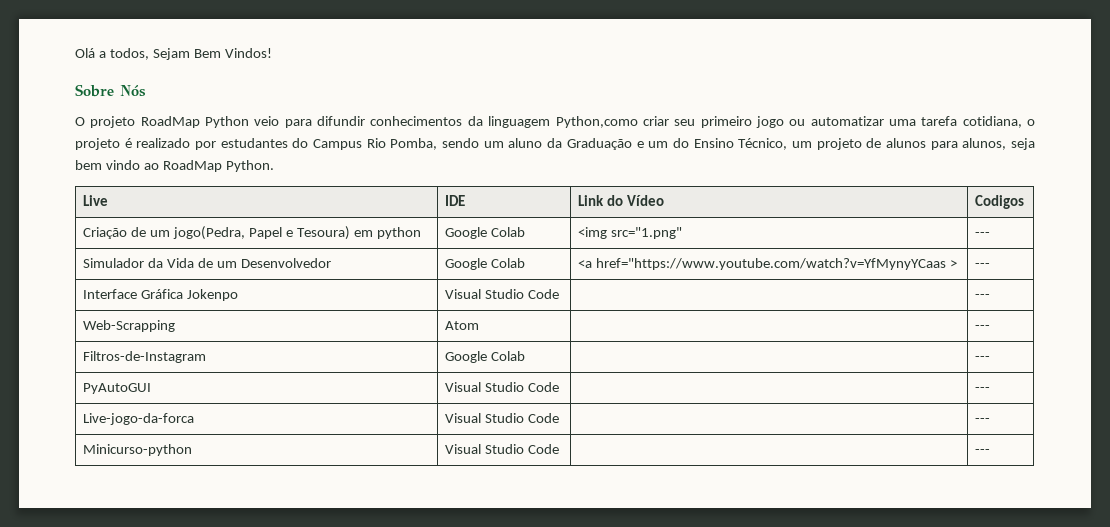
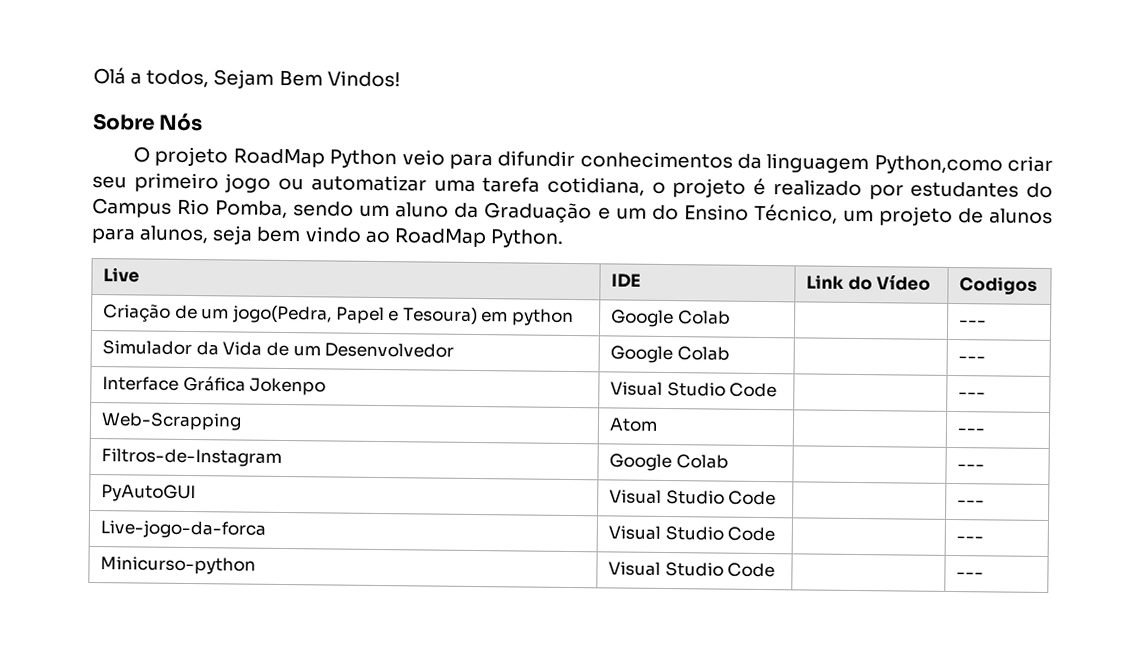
[578,227,683,239] <img src="1.png" -> (731, 317) none
[578,258,958,270] <a href="https://www.youtube.com/watch?v=YfMynyYCaas > -> (730, 353) none

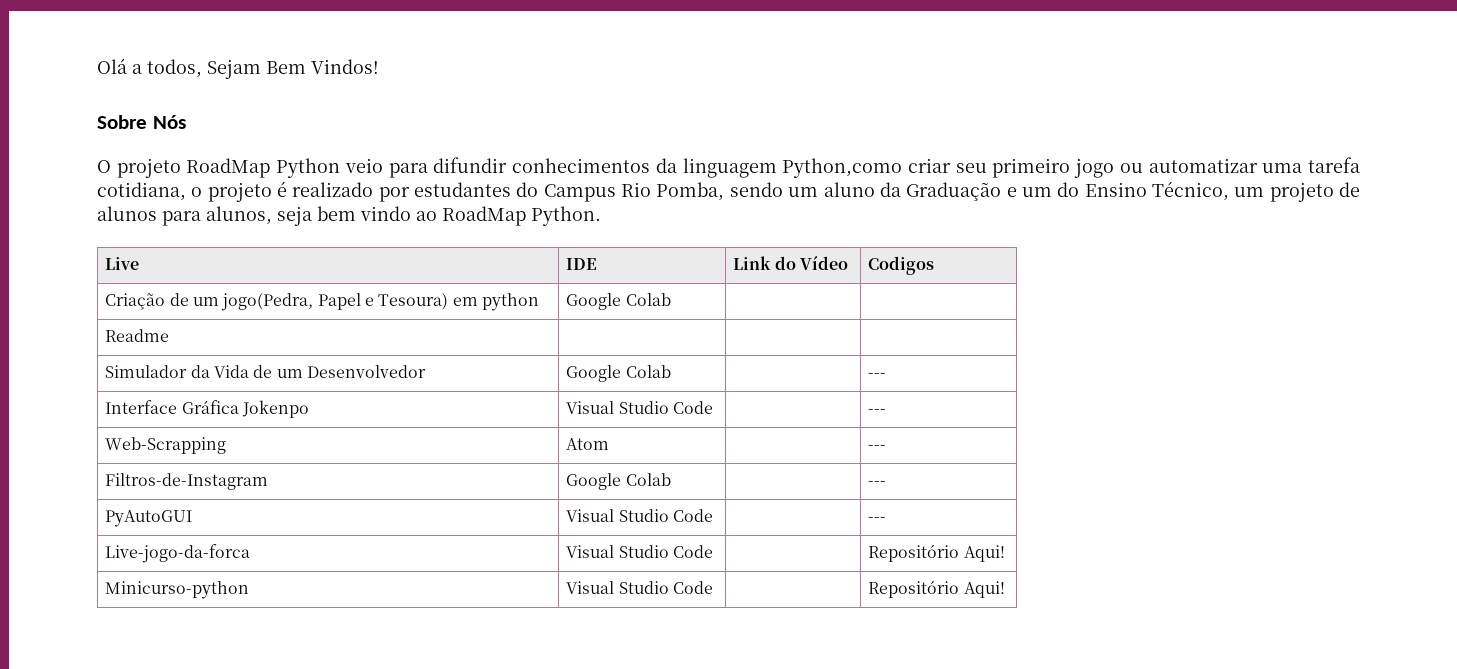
[959,320,988,327] --- -> [105,329,170,342] // Readme | | |
[956,536,985,543] --- -> [868,544,1005,562] Repositório Aqui!
[956,572,985,579] --- -> [868,580,1005,598] Repositório Aqui!

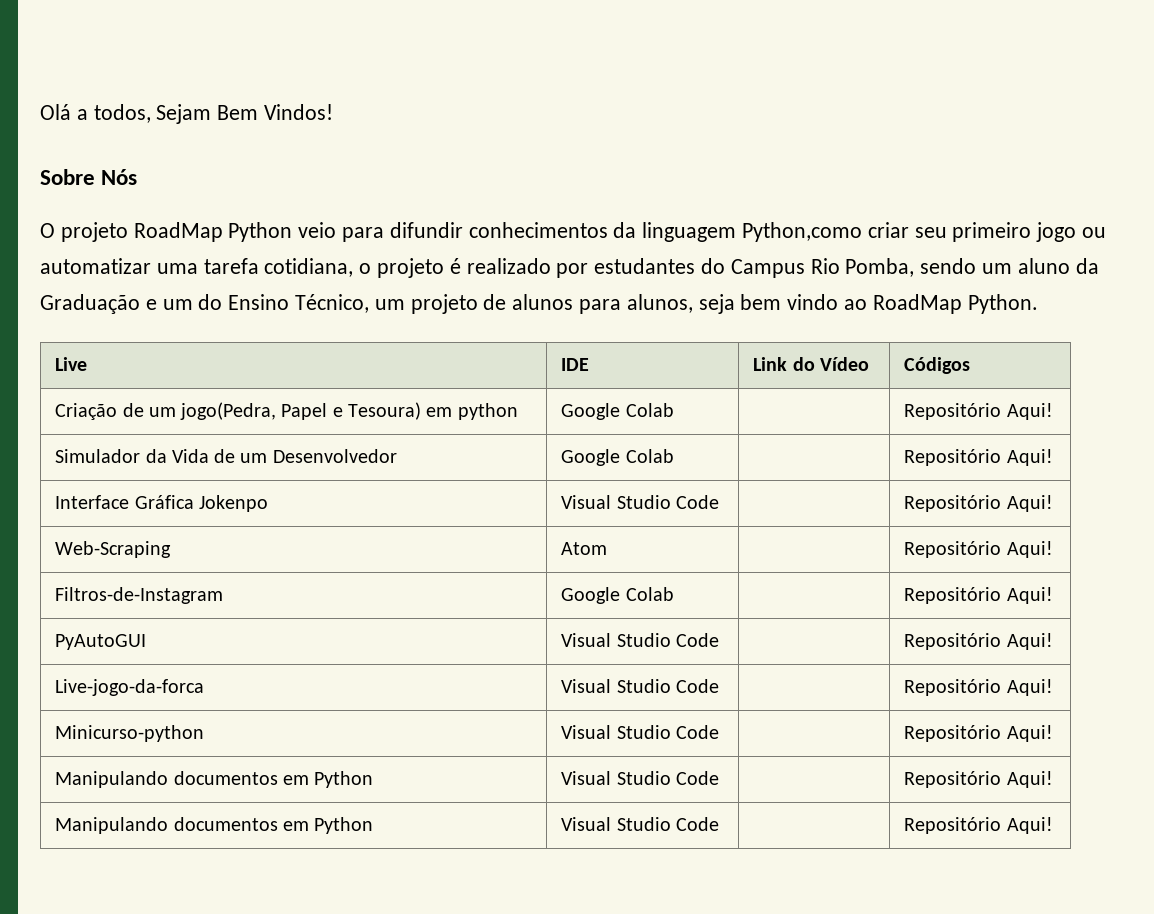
[868,256,935,275] Codigos -> [904,357,971,374] Códigos
[105,329,170,342] // Readme | | | -> [904,403,1053,420] Repositório Aqui!
[868,373,887,378] --- -> [904,449,1053,466] Repositório Aqui!
[868,409,887,414] [105,437,227,454] --- // Web-Scrapping -> [904,495,1053,512] [55,541,172,558] Repositório Aqui! // Web-Scraping
[868,445,887,450] --- -> [904,541,1053,558] Repositório Aqui!
[868,481,887,486] --- -> [904,587,1053,604] Repositório Aqui!
[868,517,887,522] --- -> [904,633,1053,650] Repositório Aqui!
(1005, 589) none -> [55,771,374,788] [561,771,719,785] [904,771,1053,788] [55,817,374,834] [561,817,719,831] [904,817,1053,834] // Manipulando documentos em Python | Visual Studio Code | | Repositório Aqui! // Manipulando documentos em Python | Visual Studio Code | | Repositório Aqui!

